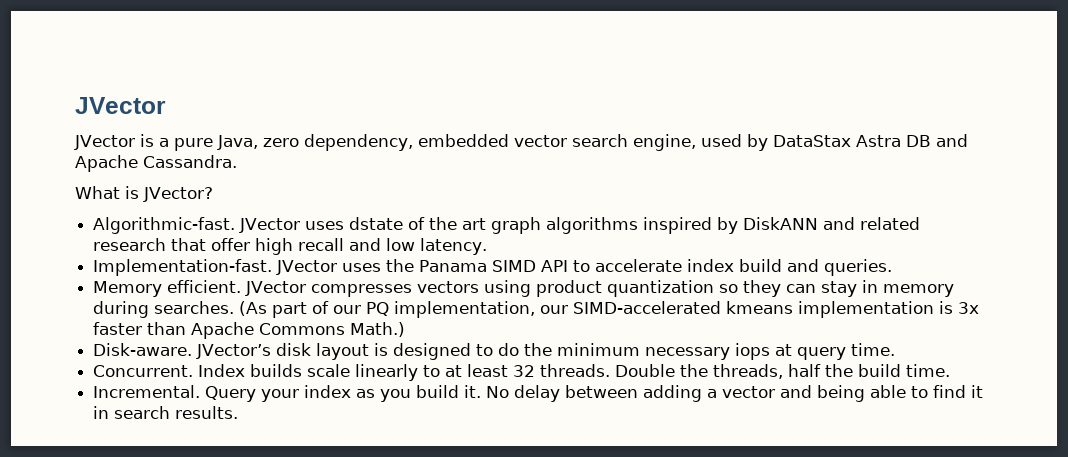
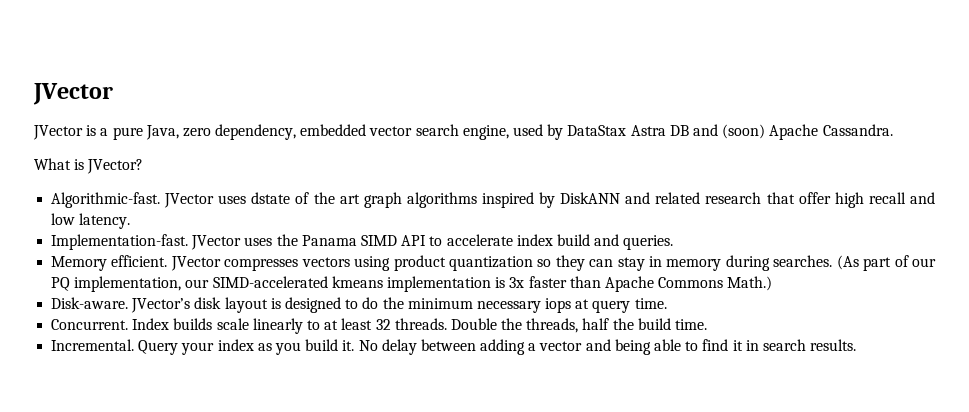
(968, 140) none -> [722,124,766,139] (soon)

